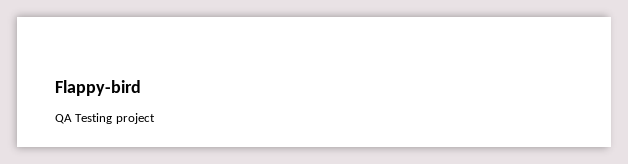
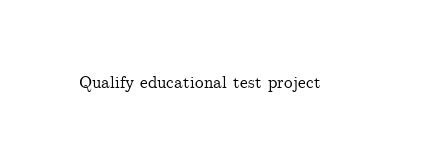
[55,80,141,96] [55,113,113,124] Flappy-bird // QA Testing -> [79,76,262,92] Qualify educational test

